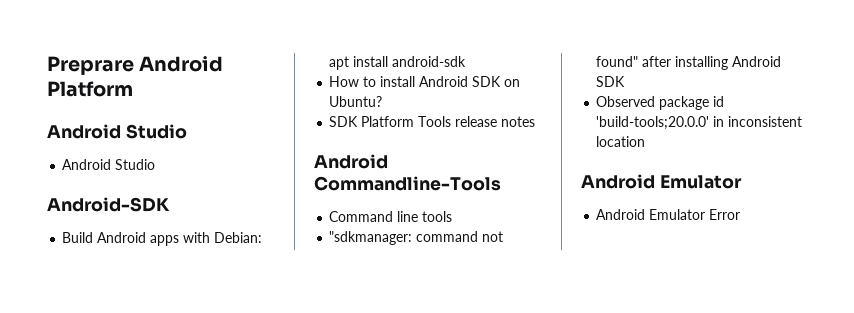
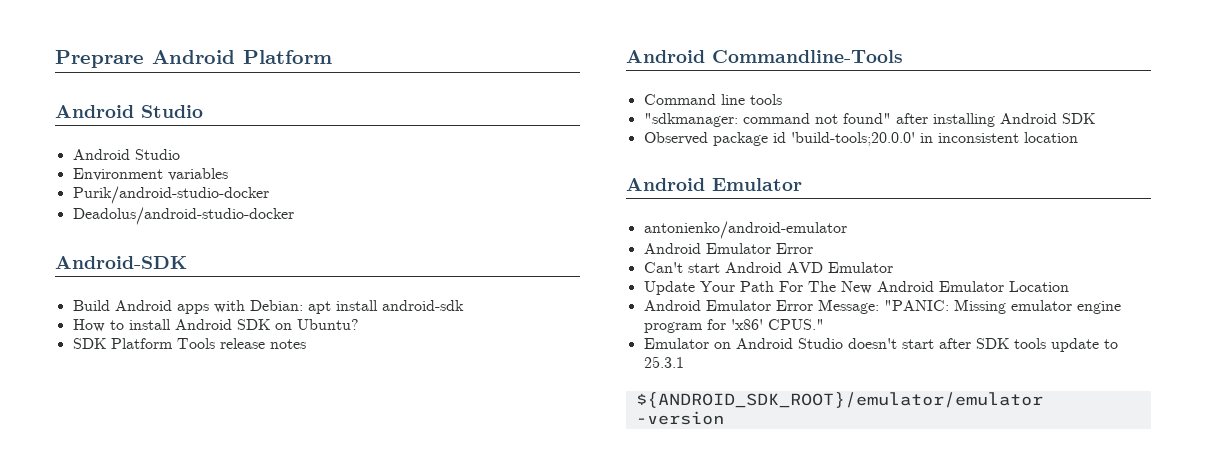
(156, 164) none -> [72,168,228,181] [72,186,269,204] [72,207,294,225] // Environment variables // Purik/android-studio-docker // Deadolus/android-studio-docker
[596,209,741,220] // Android Emulator Error -> [643,221,847,239] [643,243,813,254] [643,262,893,273] [643,281,1069,295] [643,299,1121,314] [643,319,824,333] [643,338,1118,352] [643,356,684,368] [635,392,1043,408] [635,411,724,425] // antonienko/android-emulator // Android Emulator Error // Can't start Android AVD Emulator // Update Your Path For The New Android Emulator Location // Android Emulator Error Message: "PANIC: Missing emulator engine program for 'x86' CPUS." // Emulator on Android Studio doesn't start after SDK tools update to 25.3.1 // ${ANDROID_SDK_ROOT}/emulator/emulator -version

